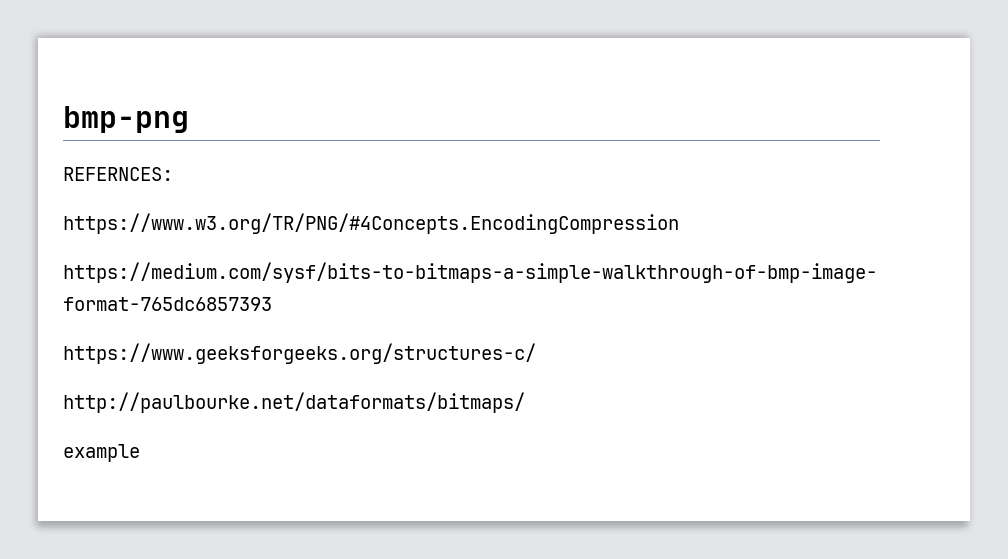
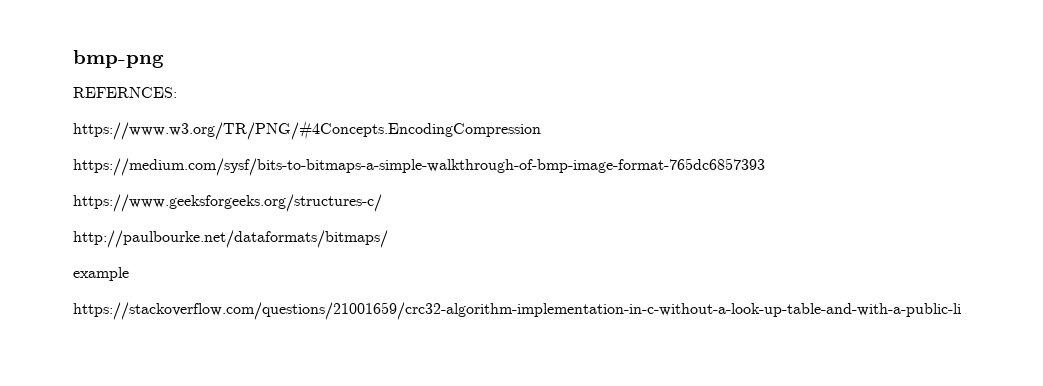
(140, 453) none -> [73,302,961,320] // https://stackoverflow.com/questions/21001659/crc32-algorithm-implementation-in-c-without-a-look-up-table-and-with-a-public-li

